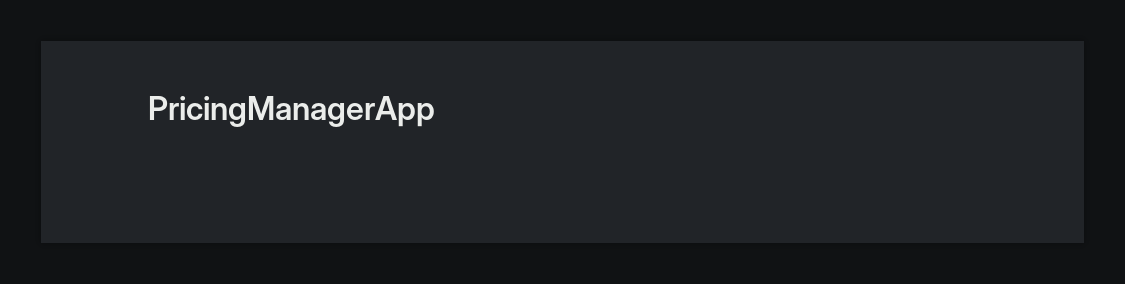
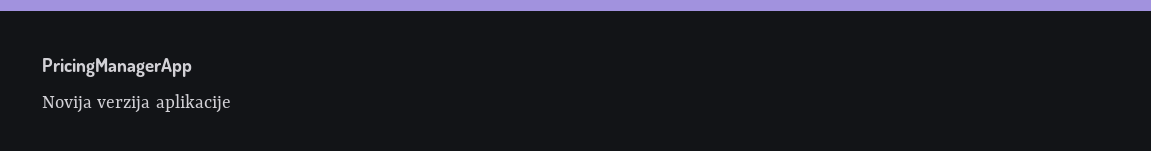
(435, 111) none -> [42,94,231,113] // Novija verzija aplikacije

